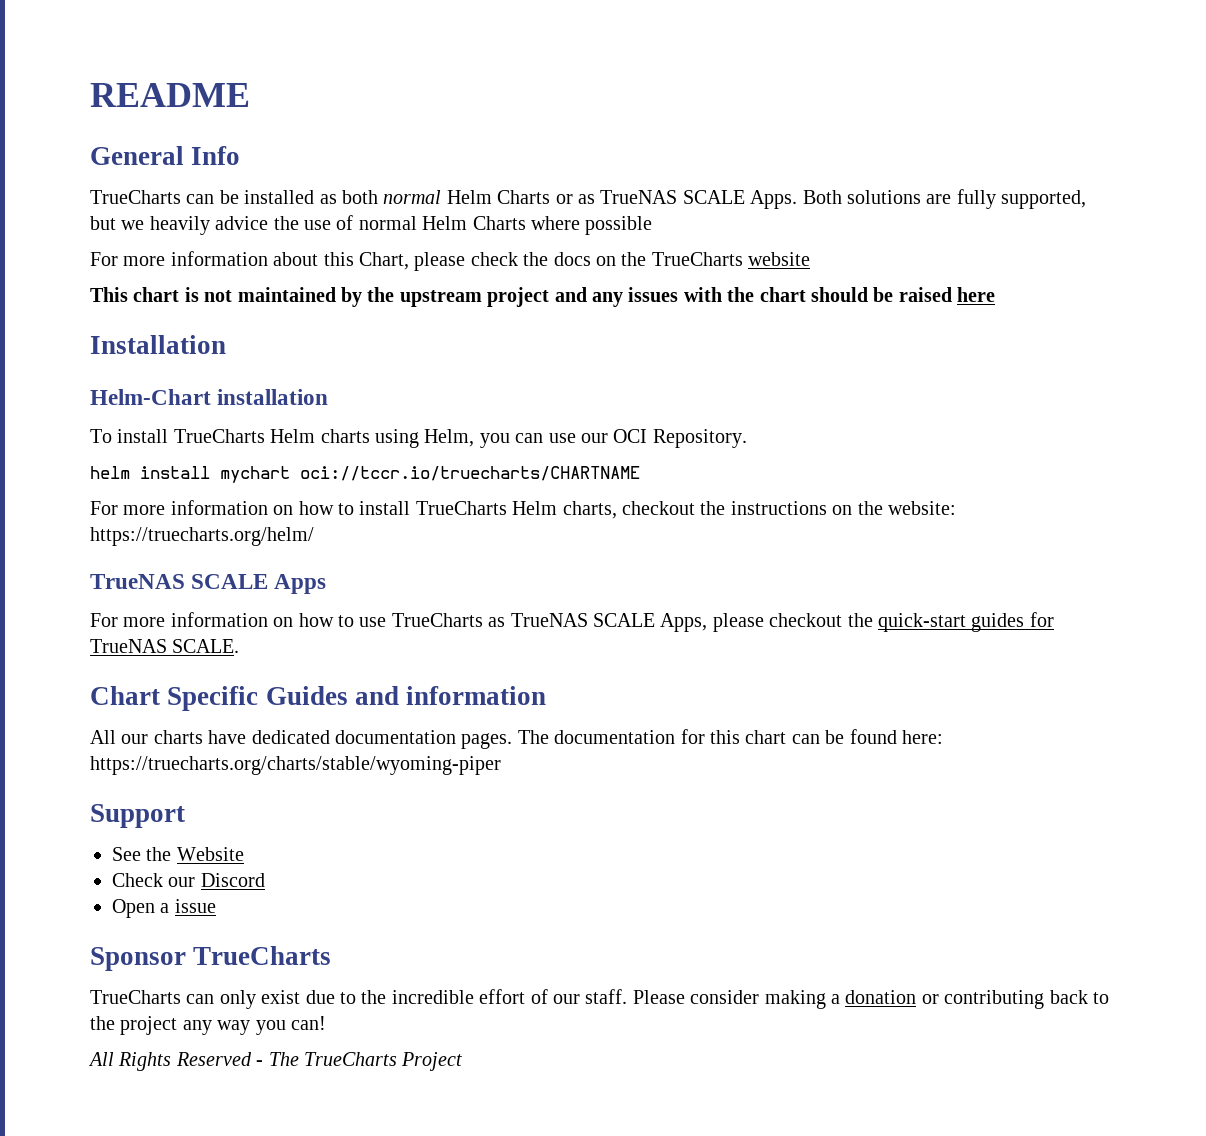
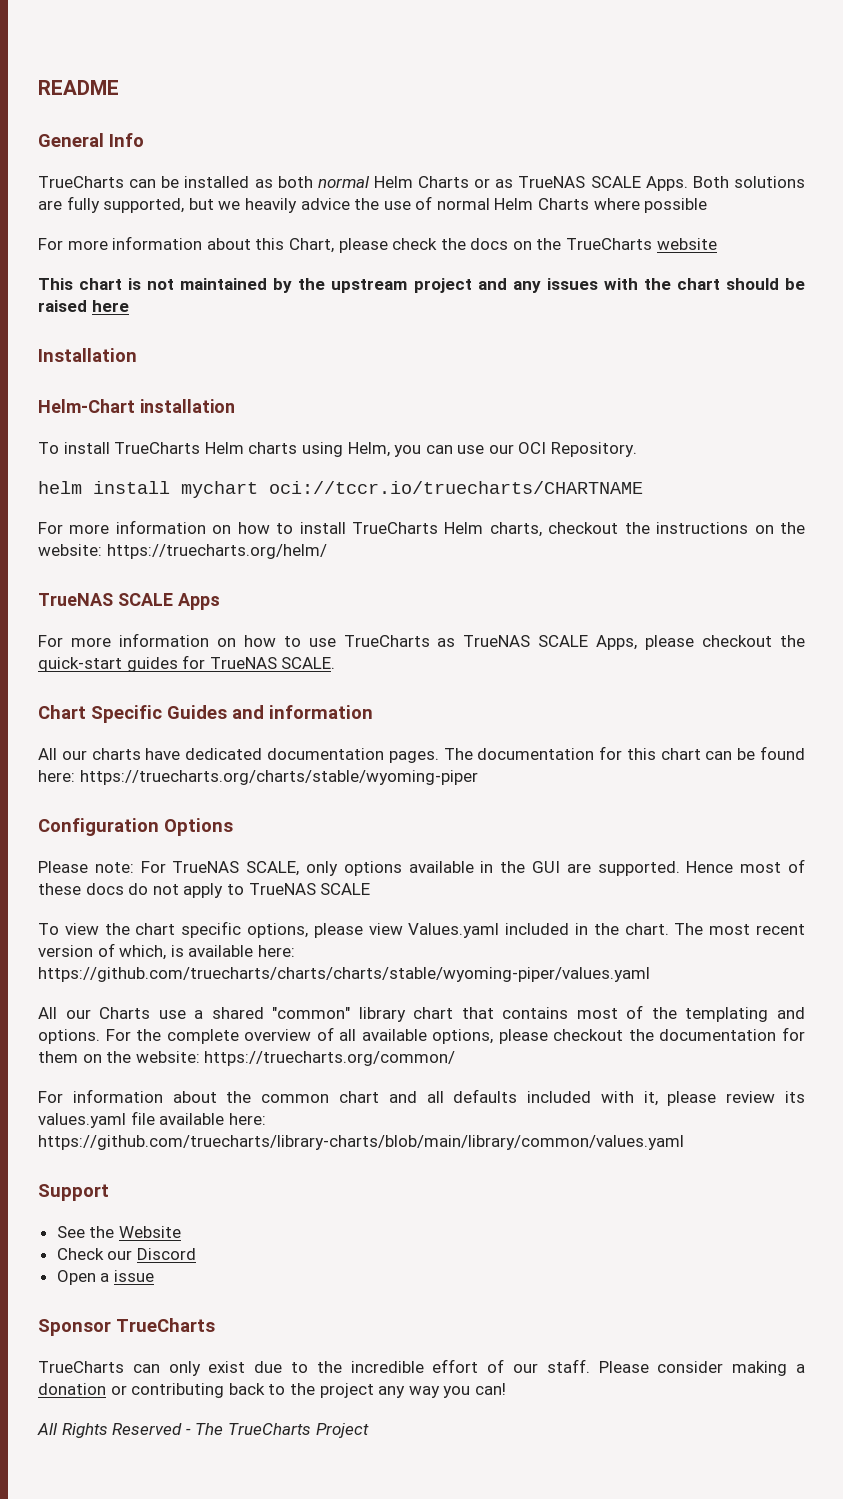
(501, 765) none -> [38,818,233,836] [38,859,805,876] [38,883,371,898] [38,921,805,938] [38,943,295,960] [38,967,650,982] [38,1005,805,1022] [38,1027,805,1044] [38,1051,456,1066] [38,1089,806,1106] [38,1111,266,1128] [38,1135,684,1150] // Configuration Options // Please note: For TrueNAS SCALE, only options available in the GUI are supported. Hence most of these docs do not apply to TrueNAS SCALE // To view the chart specific options, please view Values.yaml included in the chart. The most recent version of which, is available here: https://github.com/truecharts/charts/charts/stable/wyoming-piper/values.yaml // All our Charts use a shared "common" library chart that contains most of the templating and options. For the complete overview of all available options, please checkout the documentation for them on the website: https://truecharts.org/common/ // For information about the common chart and all defaults included with it, please review its values.yaml file available here: https://github.com/truecharts/library-charts/blob/main/library/common/values.yaml

